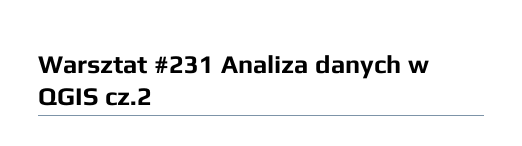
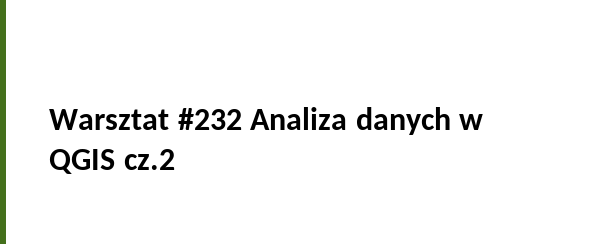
[153,56,214,74] #231 -> [177,108,242,130] #232

